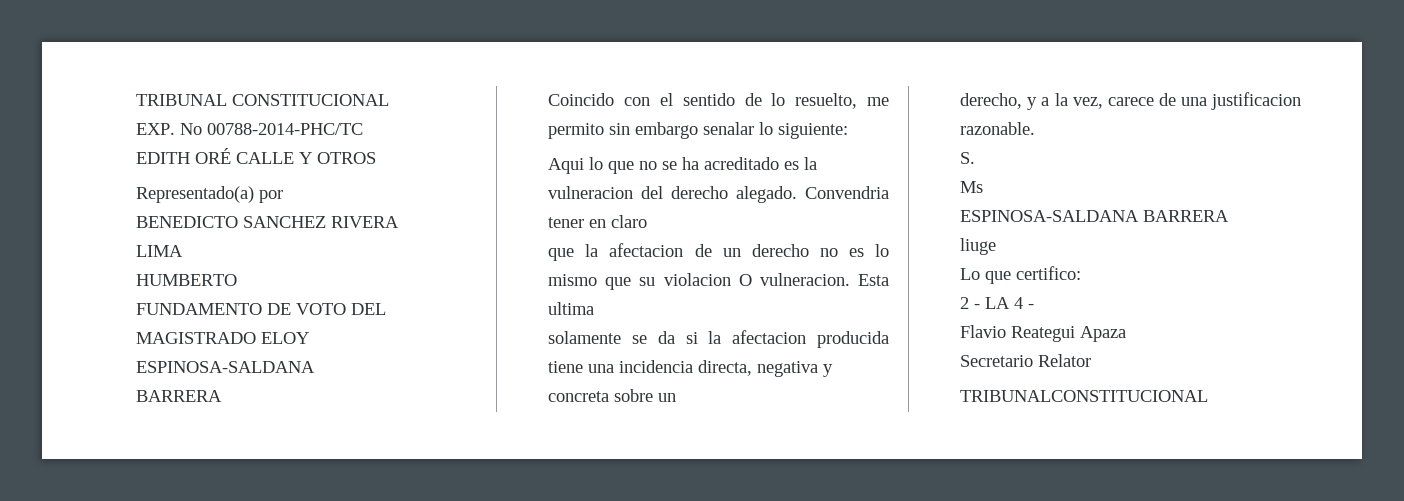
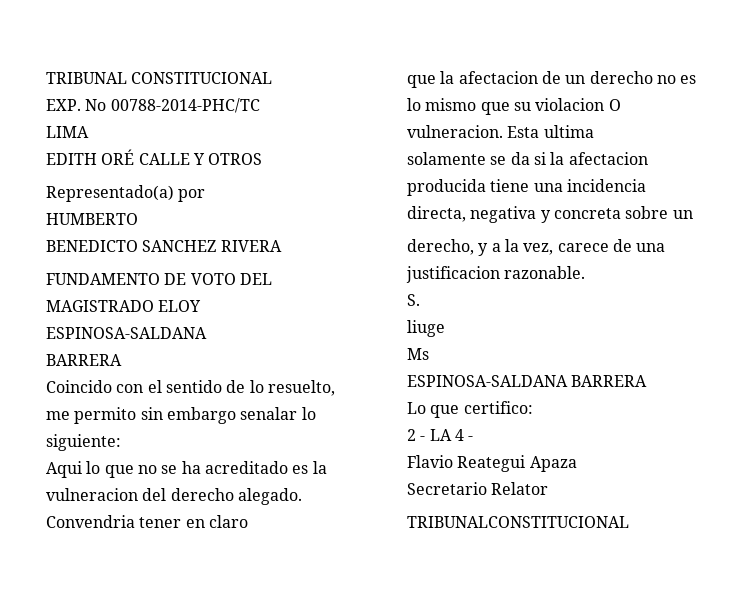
(364, 129) none -> [46,126,90,138] // LIMA
(284, 196) none -> [46,213,139,225] // HUMBERTO
[136,245,184,257] [136,274,238,286] // LIMA // HUMBERTO -> (282, 246) none
(976, 158) none -> [407,320,446,337] // liuge
[960,238,997,255] // liuge -> (648, 381) none

